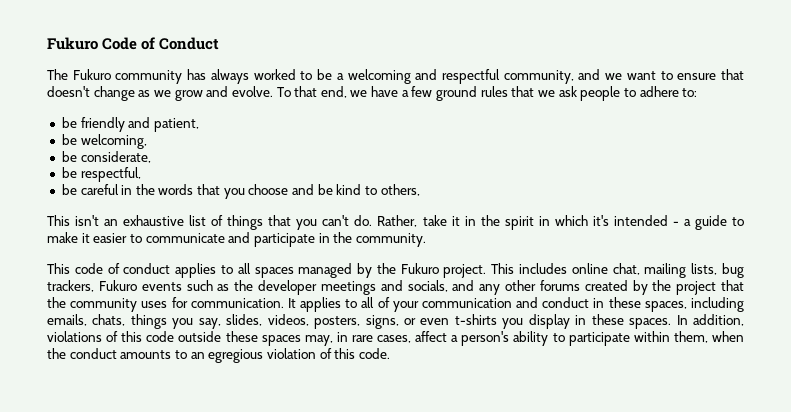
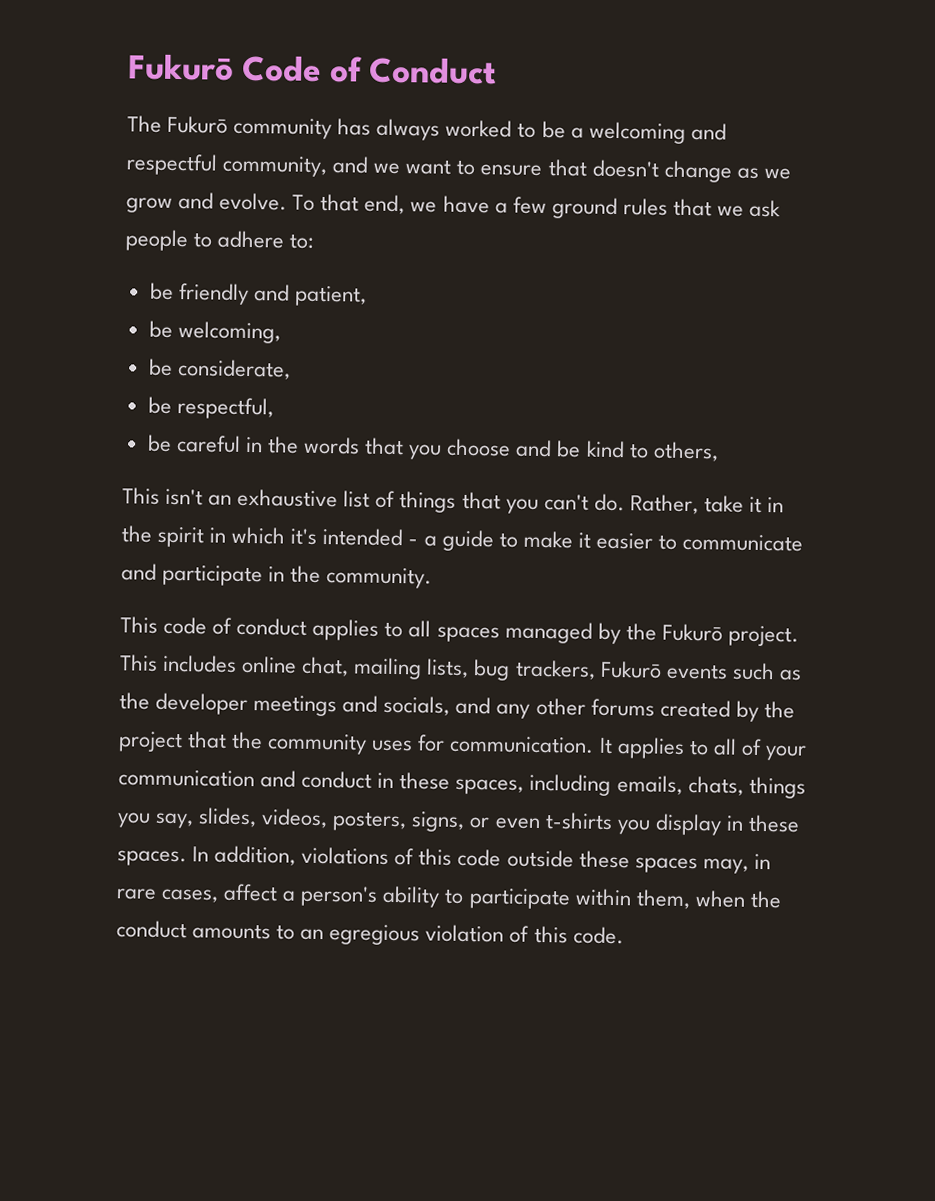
[47,37,98,50] Fukuro -> [128,53,234,81] Fukurō
[72,69,111,80] Fukuro -> [167,115,229,134] Fukurō
[400,263,439,274] Fukuro -> [661,623,723,642] Fukurō
[98,280,137,291] Fukuro -> [599,660,662,679] Fukurō

